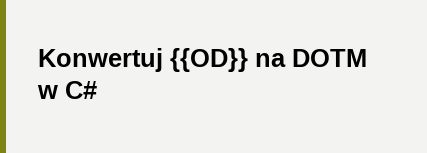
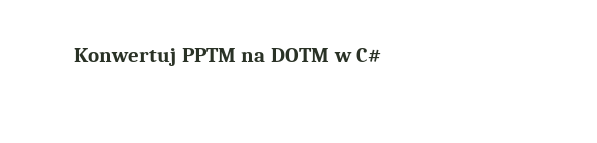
[170,48,248,72] {{OD}} -> [181,48,236,62] PPTM

